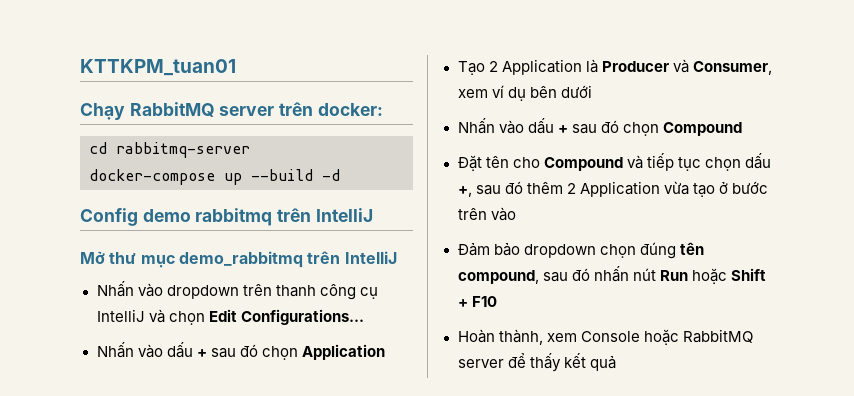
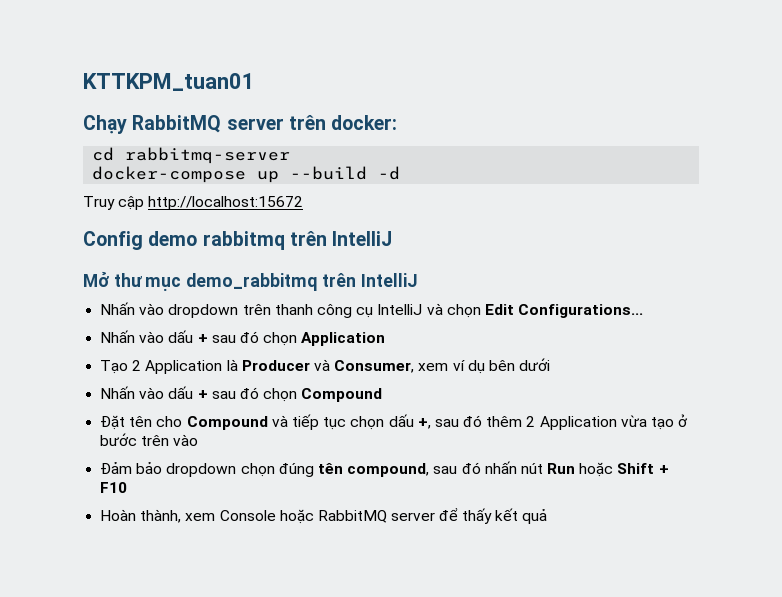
(340, 175) none -> [83,196,304,210] // Truy cập http://localhost:15672

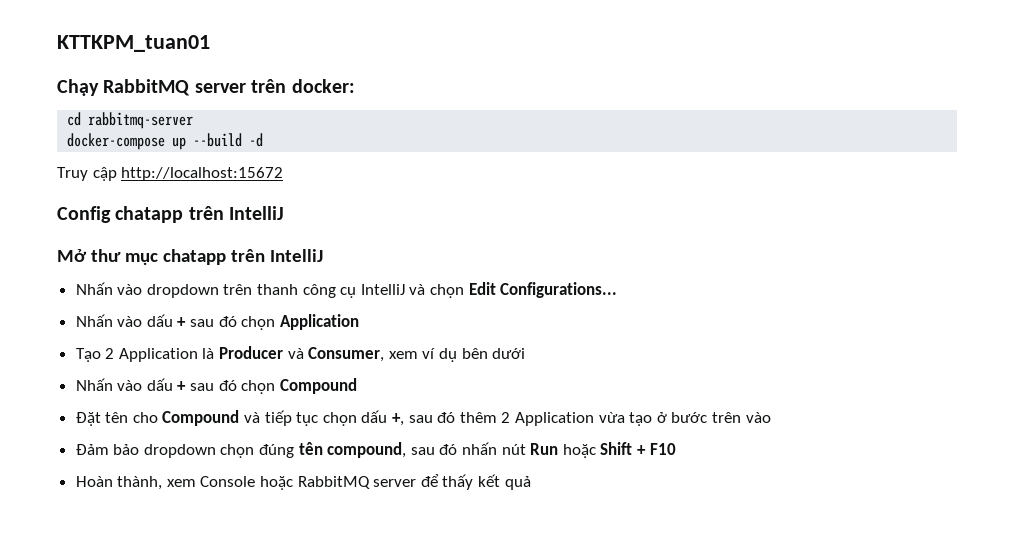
[148,231,285,250] demo rabbitmq -> [115,206,184,223] chatapp
[186,273,318,291] demo_rabbitmq -> [162,249,226,265] chatapp

